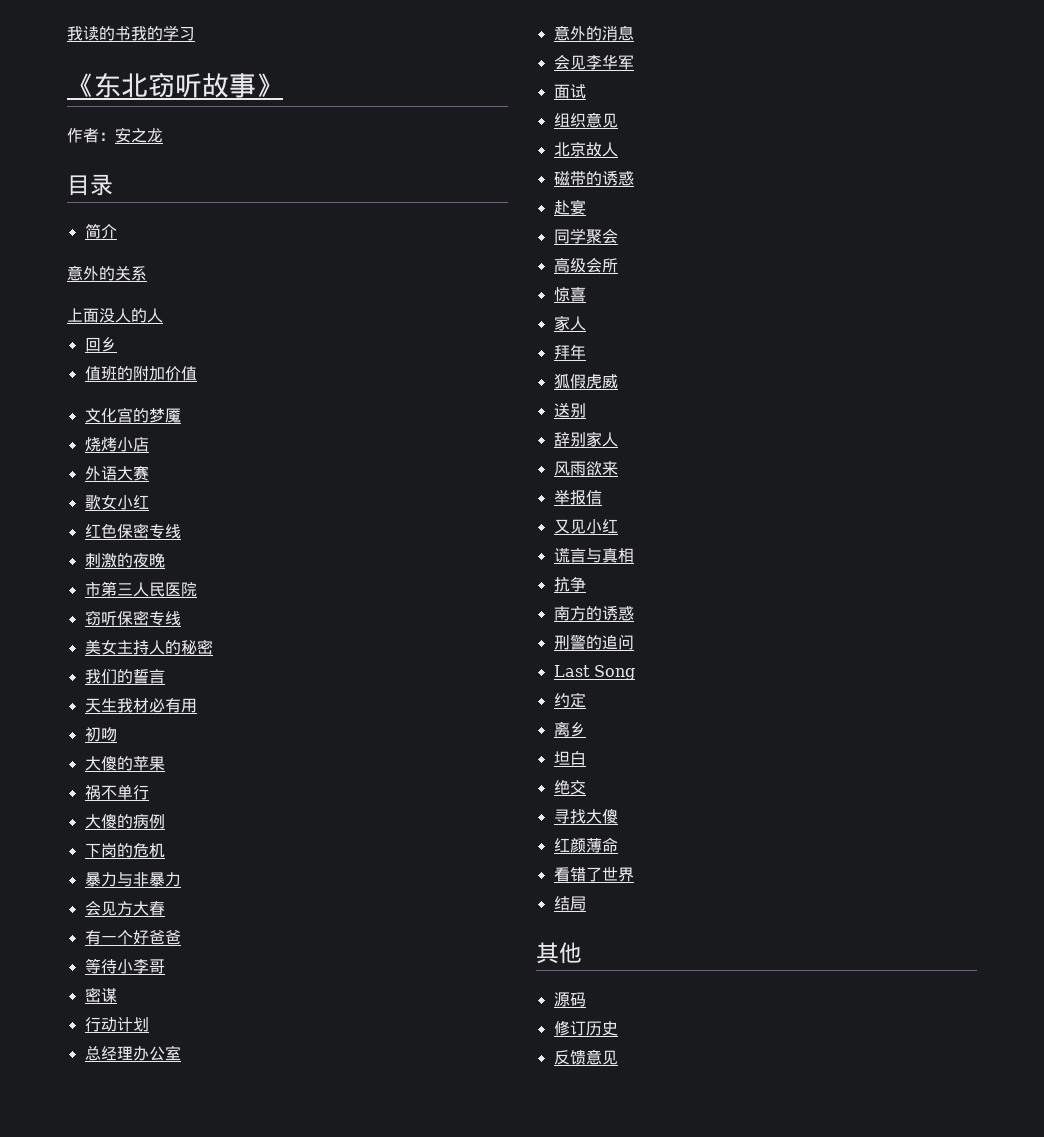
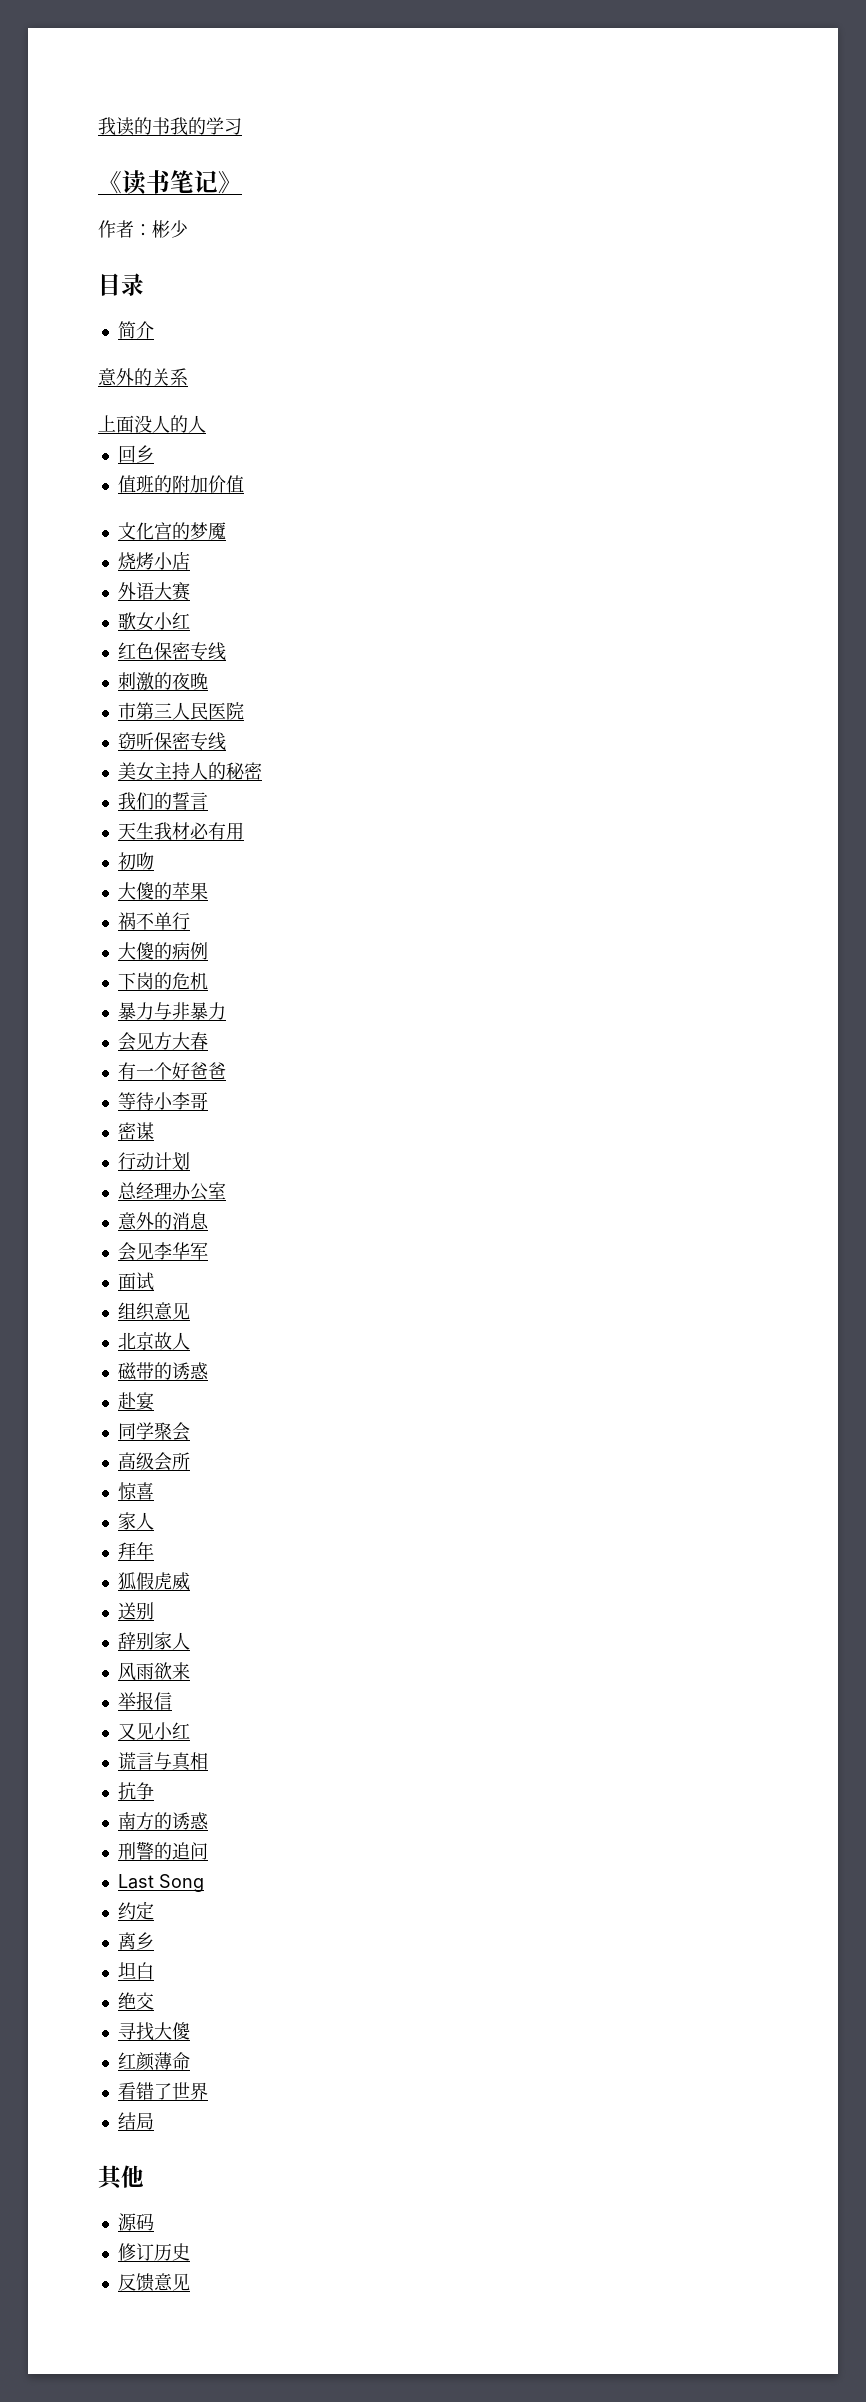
[94,72,256,98] 东北窃听故事 -> [122,170,218,195] 读书笔记
[115,127,163,143] 安之龙 -> [152,220,188,238] 彬少

